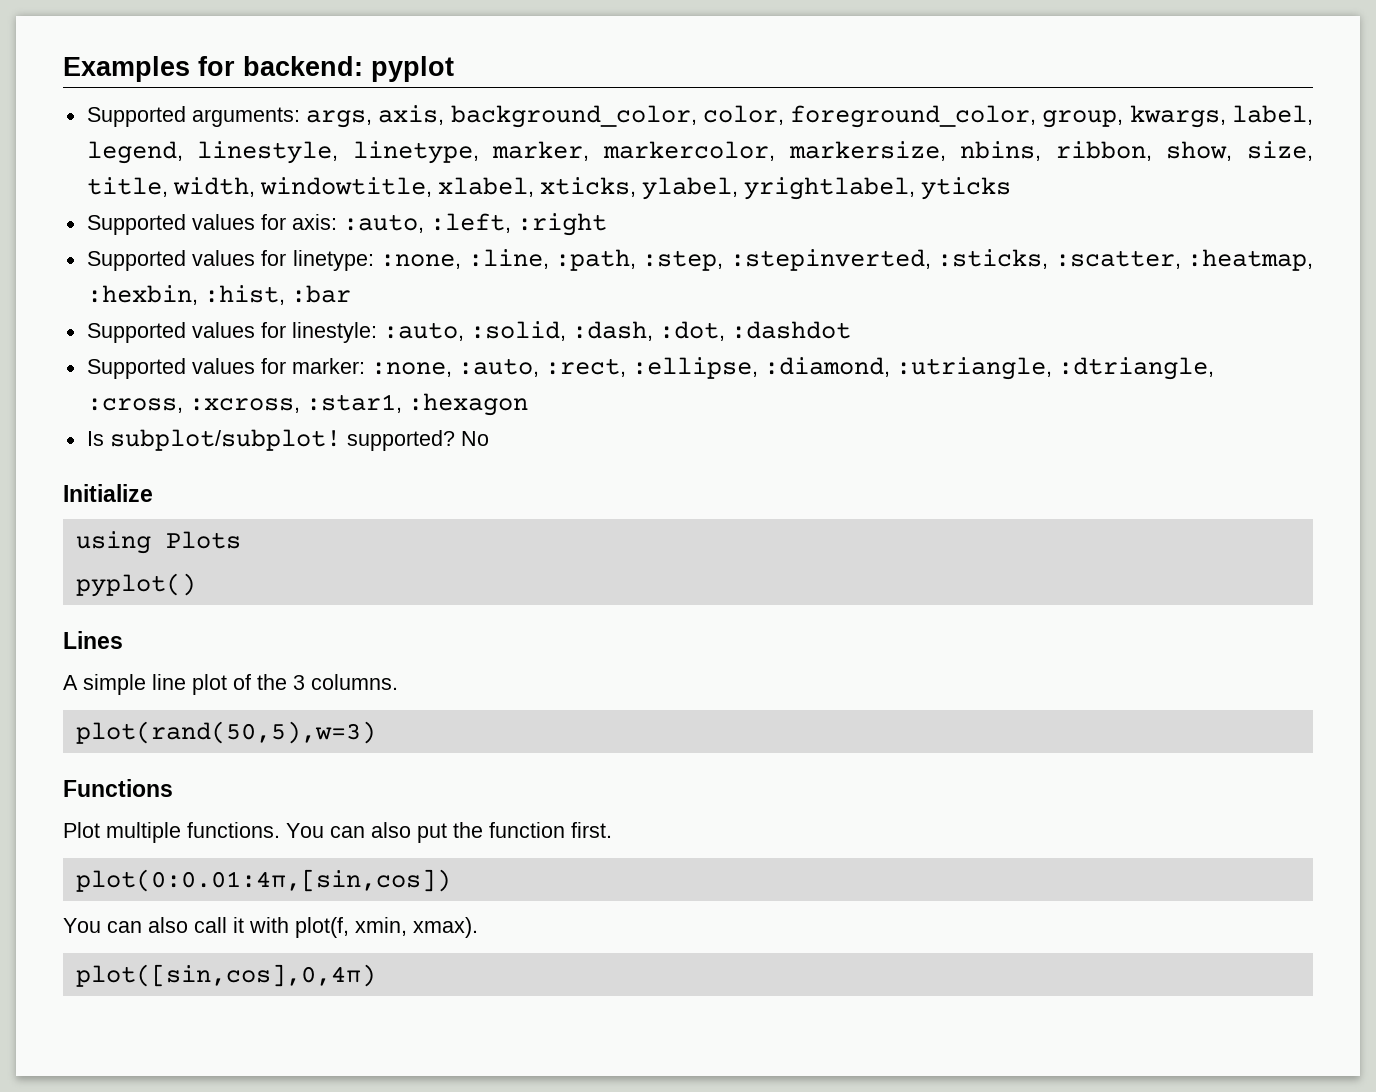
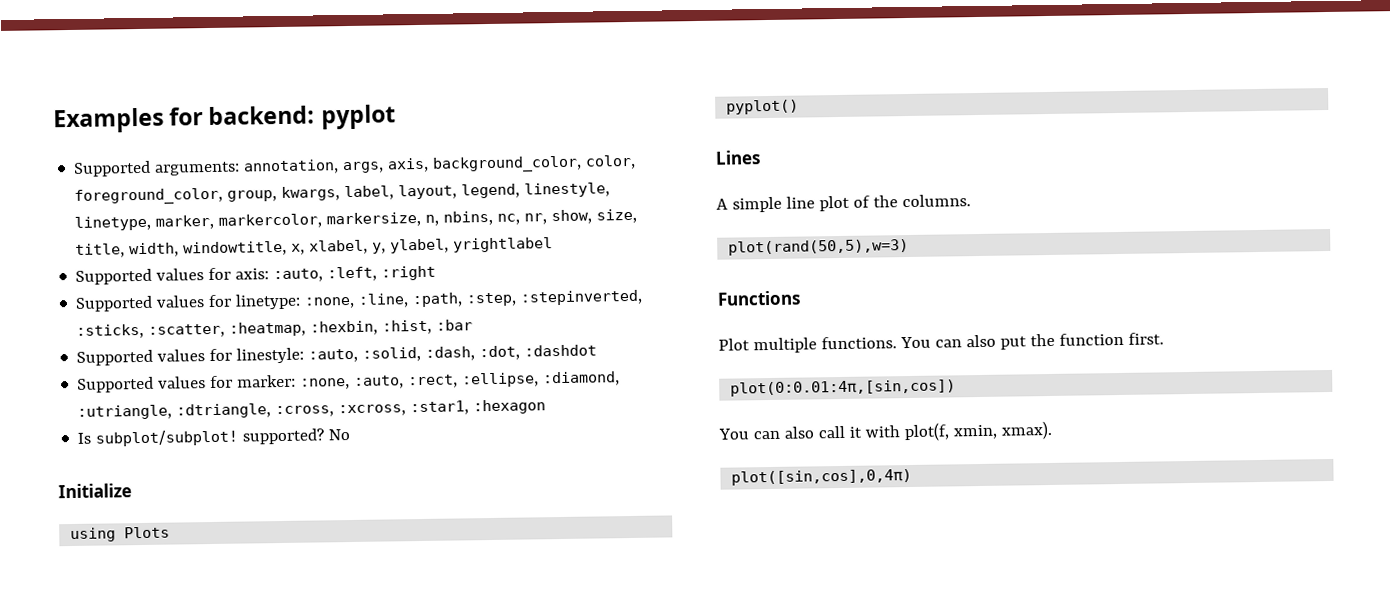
(300, 117) none -> [243,159,340,175] annotation,
(1313, 115) none -> [398,184,458,200] layout,
[960,141,1152,161] nbins, ribbon, -> [425,210,548,226] n, nbins, nc, nr,
[437,177,1011,200] xlabel, xticks, ylabel, yrightlabel, yticks -> [291,237,554,255] x, xlabel, y, ylabel, yrightlabel
[293,675,305,690] 3 -> (898, 201) none

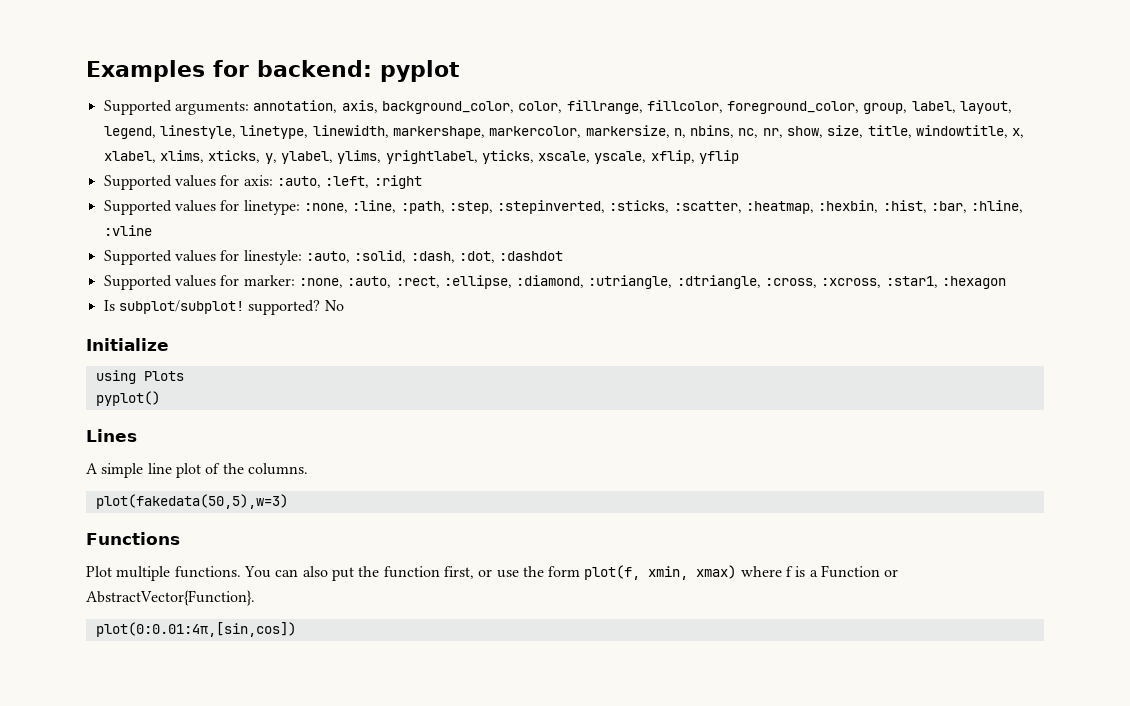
[342,161,385,174] args, -> (338, 106) none
(637, 162) none -> [566,100,723,114] fillrange, fillcolor,
[281,186,341,201] kwargs, -> (908, 108) none
[155,214,215,230] marker, -> [312,125,485,139] linewidth, markershape,
[129,242,180,258] width, -> (912, 131) none
[372,237,554,254] y, ylabel, yrightlabel -> [159,150,740,164] xlims, xticks, y, ylabel, ylims, yrightlabel, yticks, xscale, yscale, xflip, yflip
[436,319,474,331] :bar -> [931,200,1024,213] [103,225,152,236] :bar, :hline, :vline
[728,238,910,256] plot(rand(50,5),w=3) -> [95,494,288,509] plot(fakedata(50,5),w=3)
[1127,332,1164,345] [730,379,957,397] [718,420,1052,442] [731,468,913,486] first. // plot(0:0.01:4π,[sin,cos]) // You can also call it with plot(f, xmin, xmax). // plot([sin,cos],0,4π) -> [443,565,899,580] [86,590,255,606] [95,622,296,637] first, or use the form plot(f, xmin, xmax) where f is a Function or AbstractVector{Function}. // plot(0:0.01:4π,[sin,cos])

